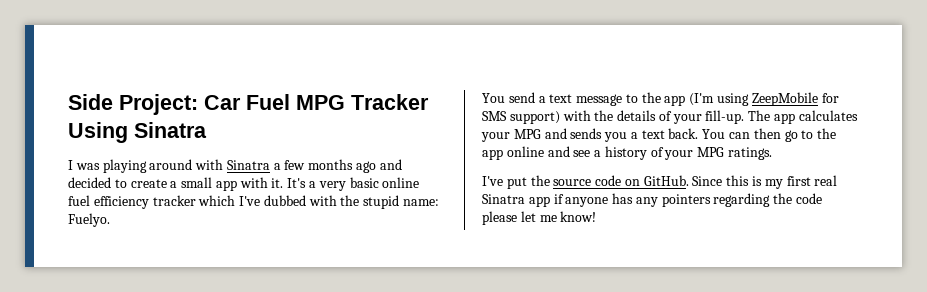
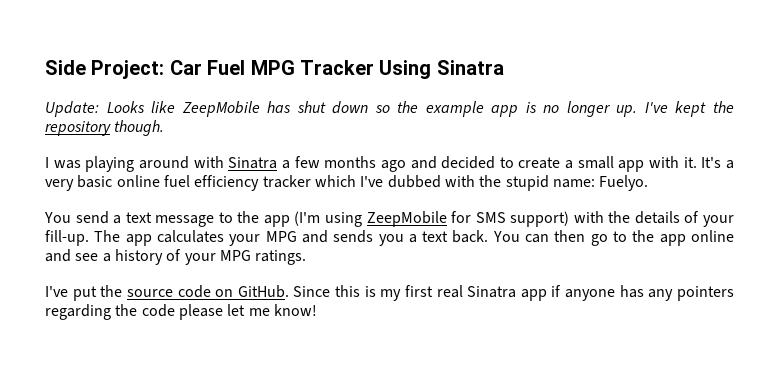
(207, 130) none -> [45,101,734,117] [45,120,165,136] // Update: Looks like ZeepMobile has shut down so the example app is no longer up. I've kept the repository though.

